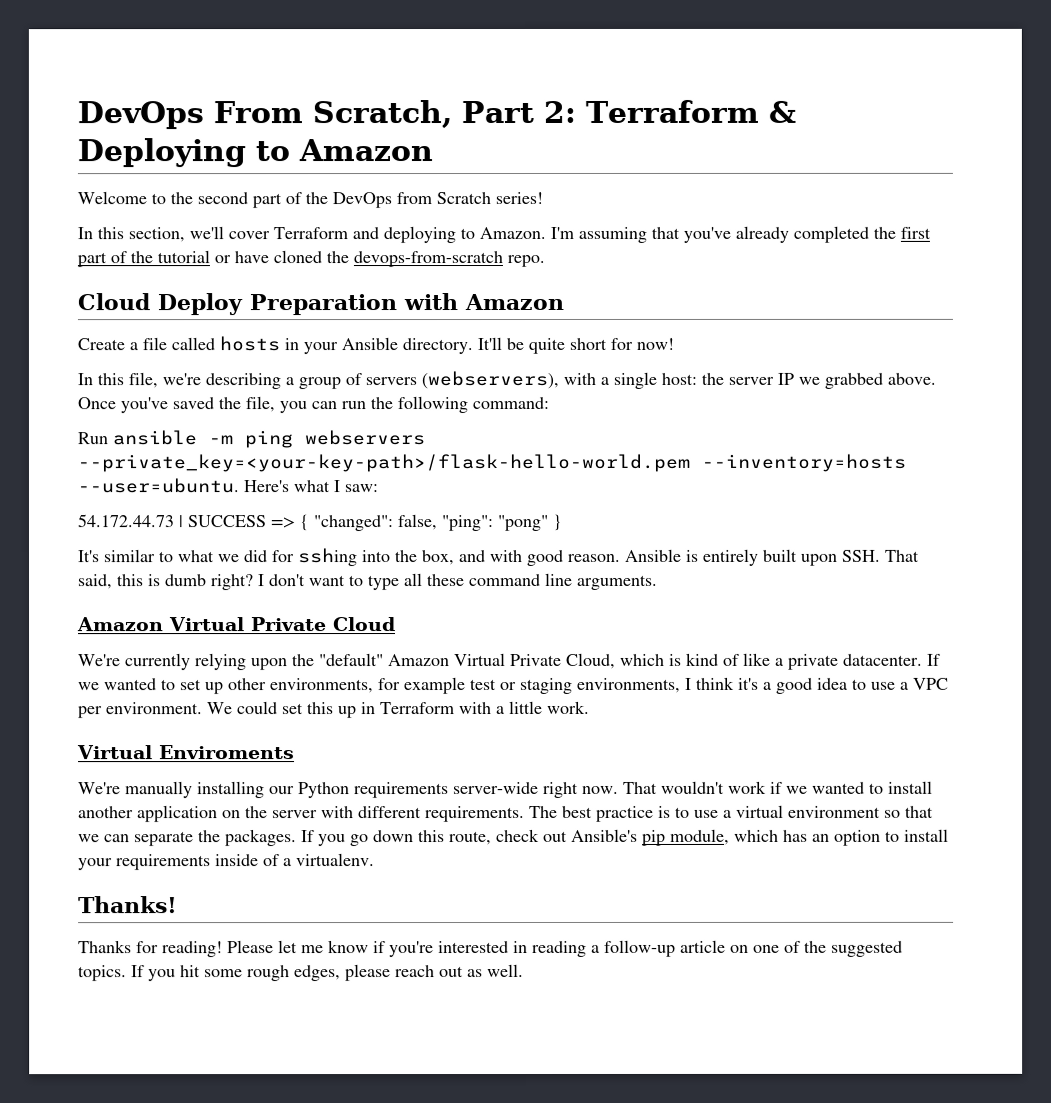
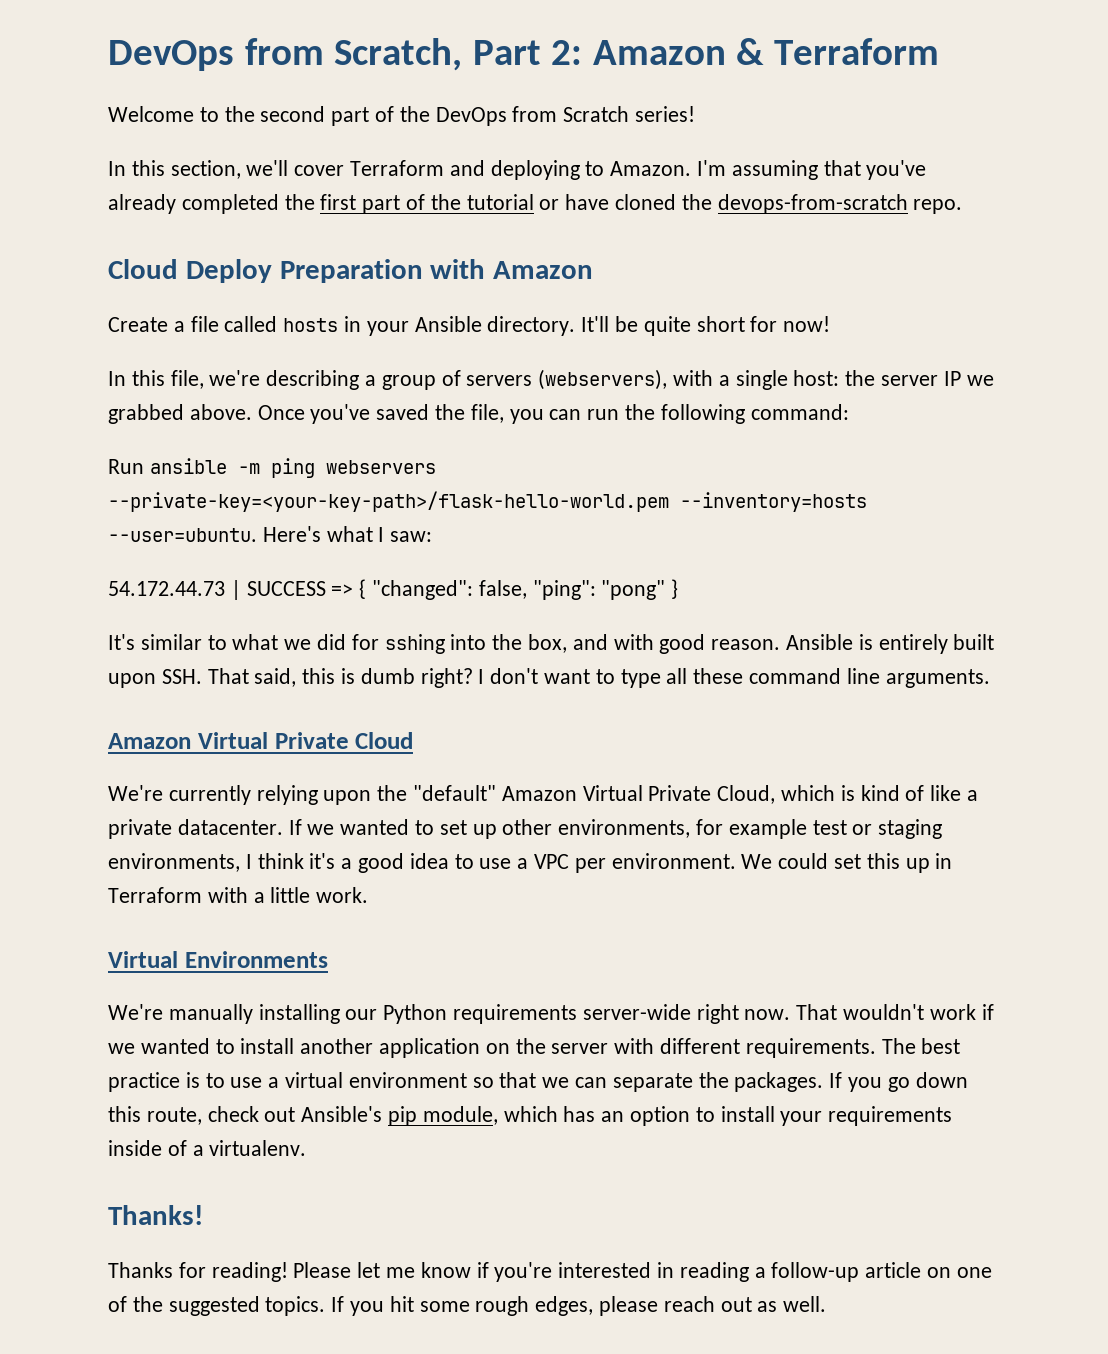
[77,101,303,130] DevOps From -> [108,38,324,71] DevOps from
[584,99,796,123] [77,138,433,168] Terraform & Deploying to Amazon -> [592,38,939,65] Amazon & Terraform
[77,453,690,473] --private_key=<your-key-path>/flask-hello-world.pem -> [108,491,669,512] --private-key=<your-key-path>/flask-hello-world.pem
[159,745,295,760] Enviroments -> [184,951,328,968] Environments

